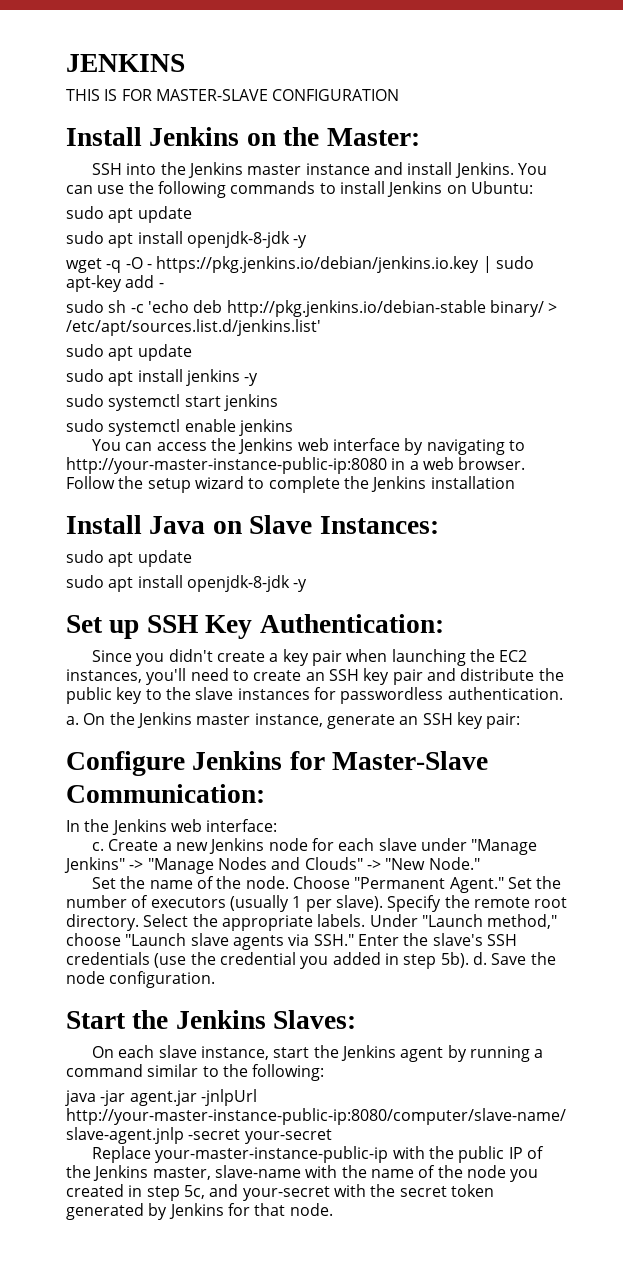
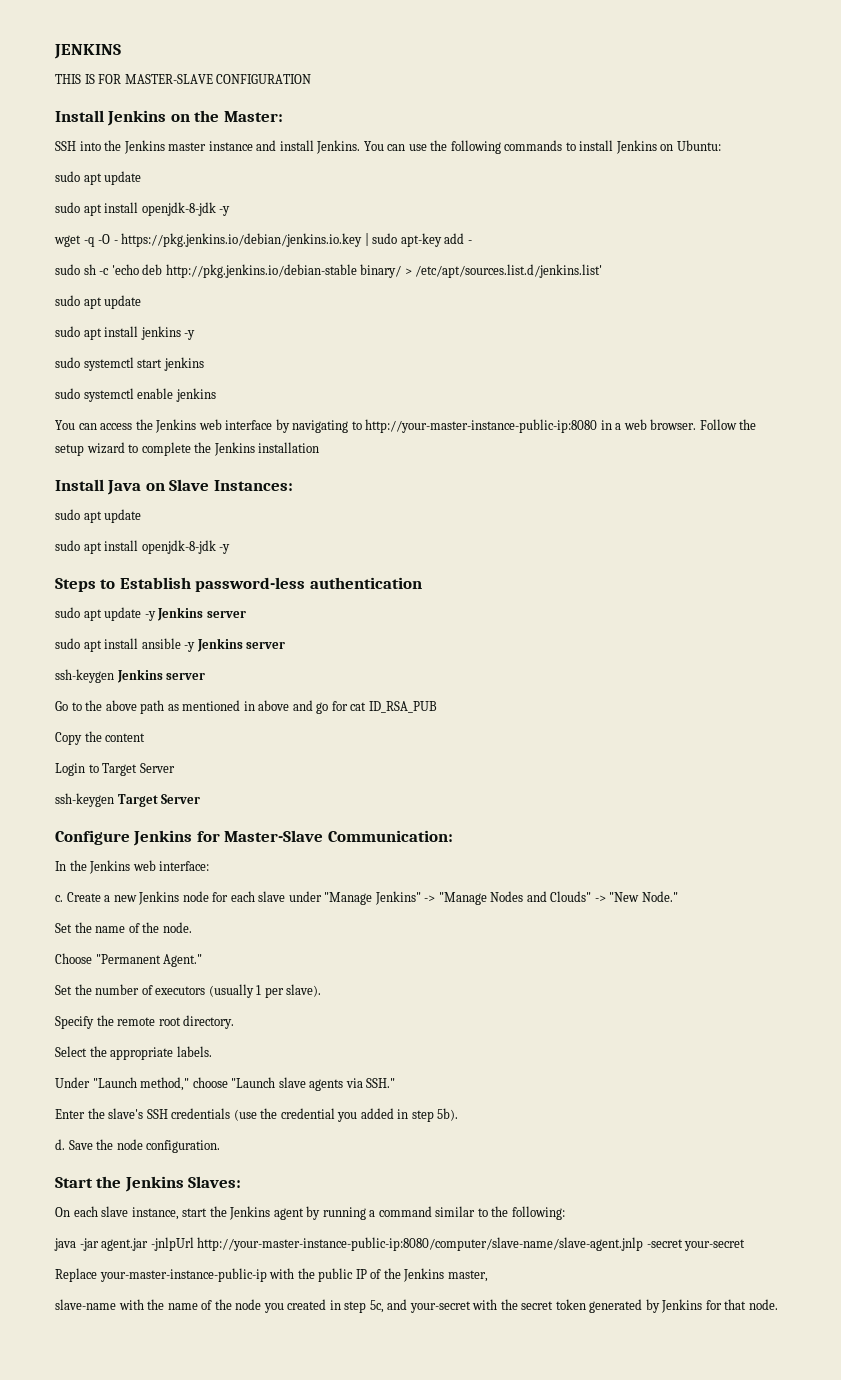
[66,614,444,639] [92,649,528,666] [66,668,564,685] [66,687,563,704] [66,712,521,729] Set up SSH Key Authentication: // Since you didn't create a key pair when launching the EC2 instances, you'll need to create an SSH key pair and distribute the public key to the slave instances for passwordless authentication. // a. On the Jenkins master instance, generate an SSH key pair: -> [55,577,422,592] [55,607,246,621] [55,638,286,652] [55,669,206,683] [55,700,437,714] [55,731,146,745] [55,763,175,776] [55,793,201,807] Steps to Establish password-less authentication // sudo apt update -y Jenkins server // sudo apt install ansible -y Jenkins server // ssh-keygen Jenkins server // Go to the above path as mentioned in above and go for cat ID_RSA_PUB // Copy the content // Login to Target Server // ssh-keygen Target Server
(289, 882) none -> (192, 927) //
(504, 885) none -> (203, 960) //
(383, 903) none -> (322, 990) //
(139, 922) none -> (235, 1022) //
(366, 920) none -> (212, 1051) //
(354, 940) none -> (396, 1083) //
(469, 960) none -> (459, 1114) //
(211, 1173) none -> (488, 1276) //

